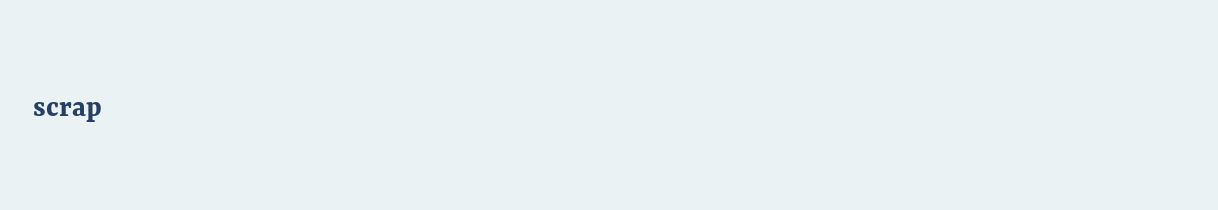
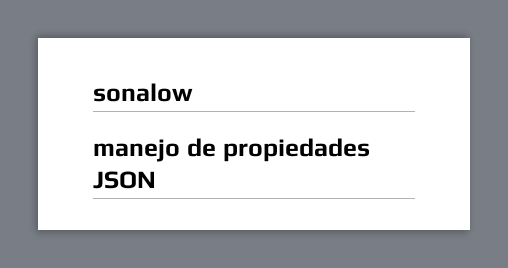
[33,102,102,122] scrap -> [93,83,193,102] [93,138,370,162] [93,171,156,189] sonalow // manejo de propiedades JSON

